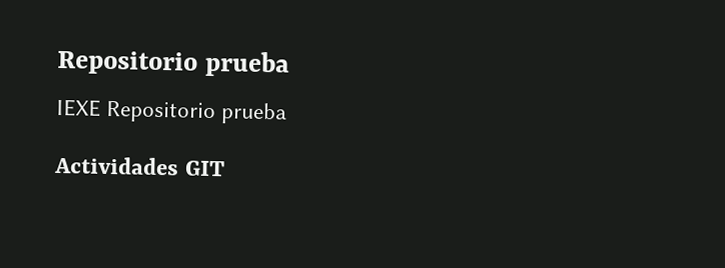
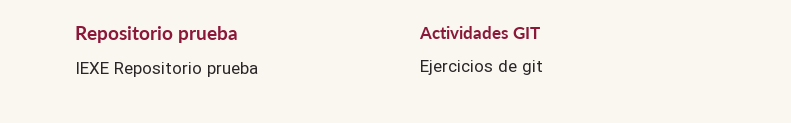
(226, 168) none -> [420,60,543,75] // Ejercicios de git

